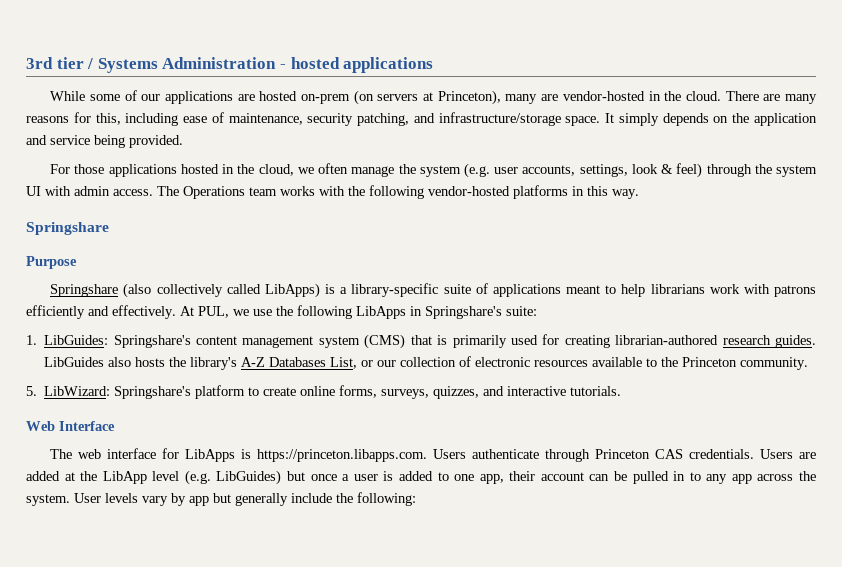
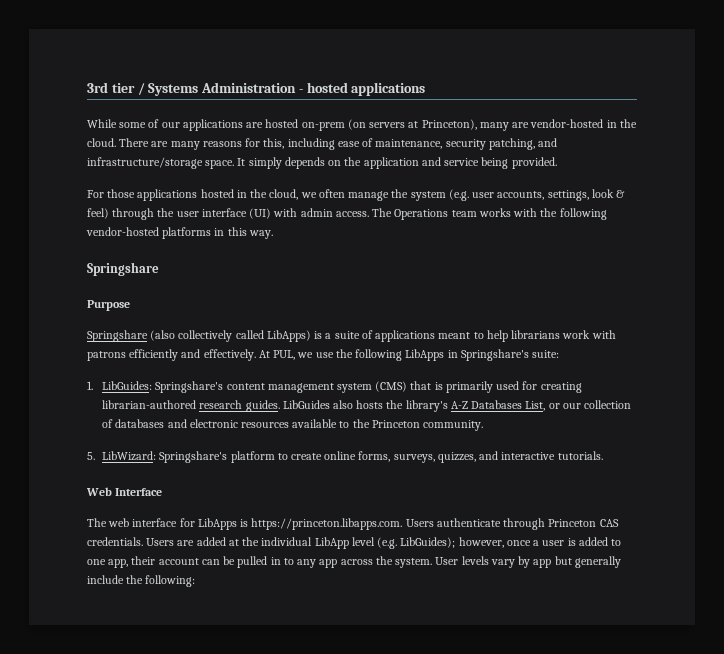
[776,165,818,177] [26,186,41,196] system UI -> [176,208,272,219] user interface (UI)
[351,283,439,297] library-specific -> (332, 336) none
(472, 361) none -> [115,419,187,428] databases and
(98, 476) none -> [261,537,313,546] individual
[216,470,306,485] LibGuides) but -> [400,537,504,548] LibGuides); however,

